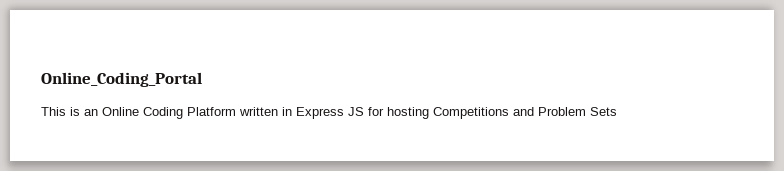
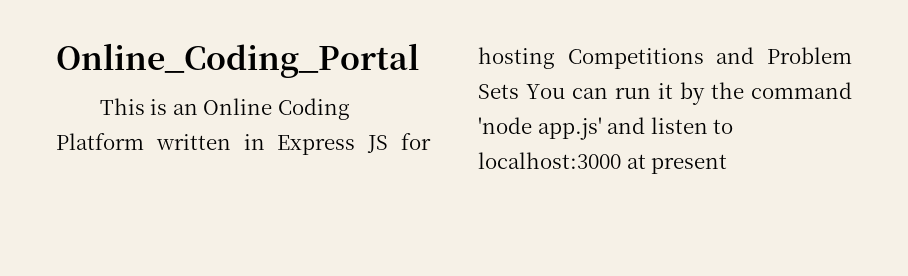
(617, 111) none -> [526,82,852,105] [478,117,734,140] [478,152,728,174] You can run it by the command 'node app.js' and listen to localhost:3000 at present

